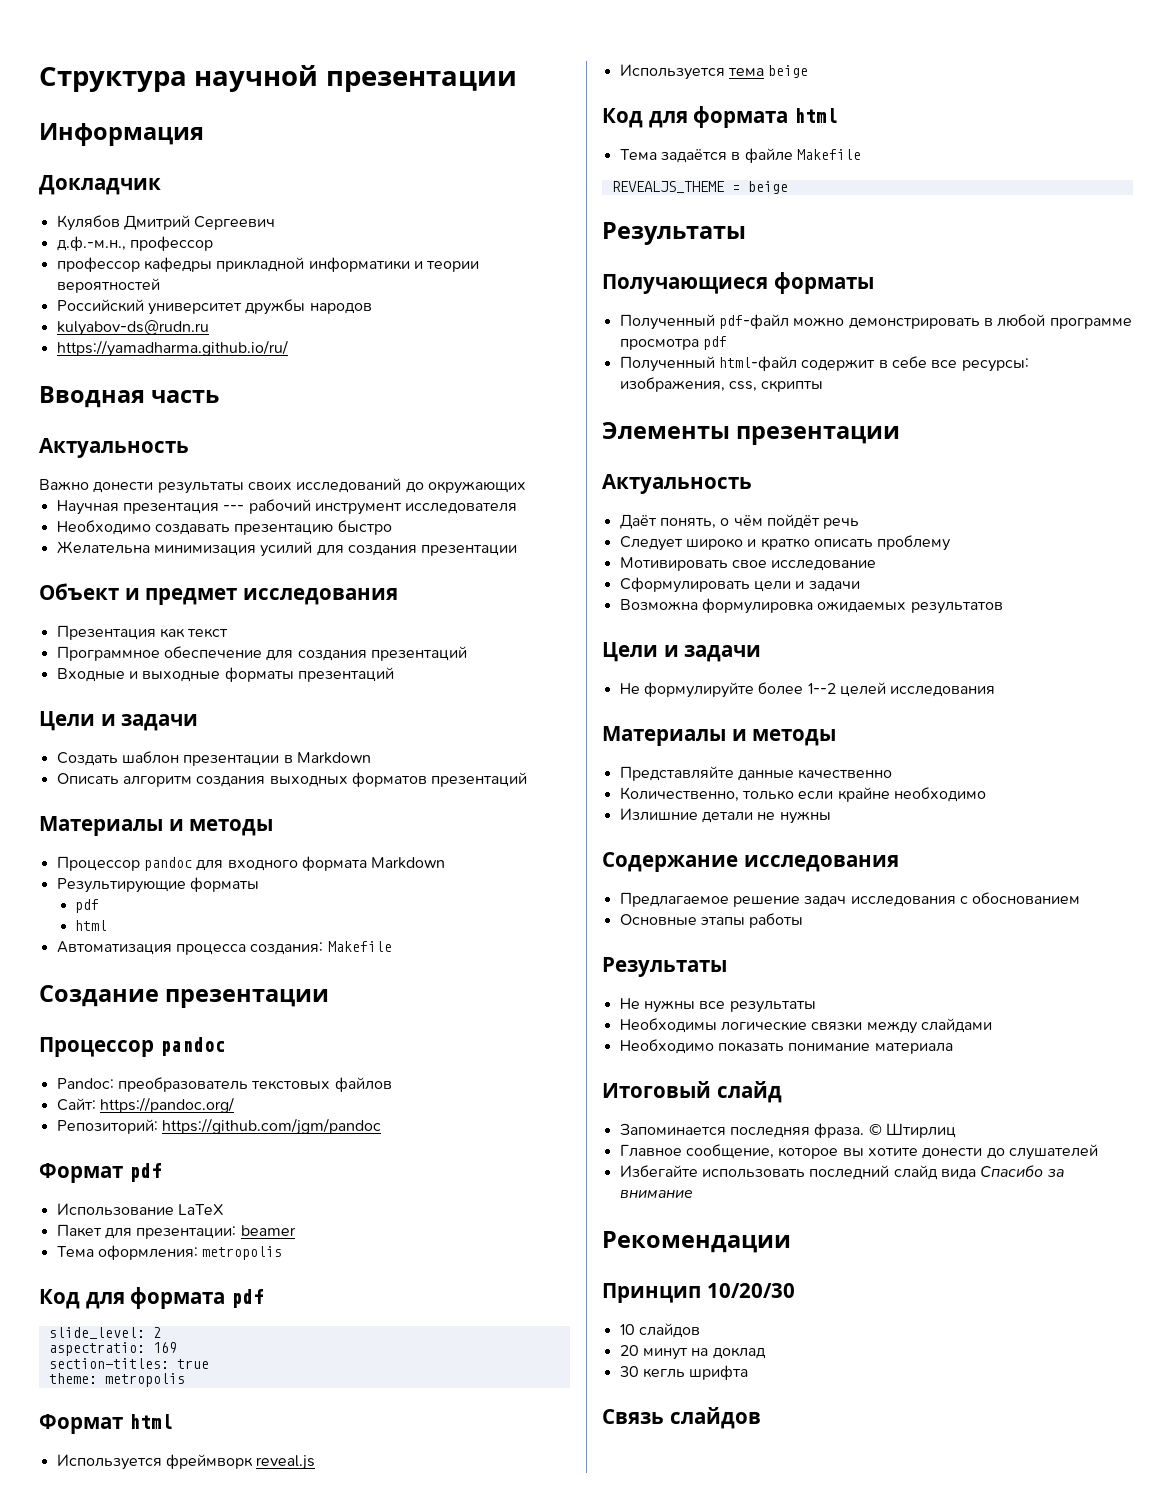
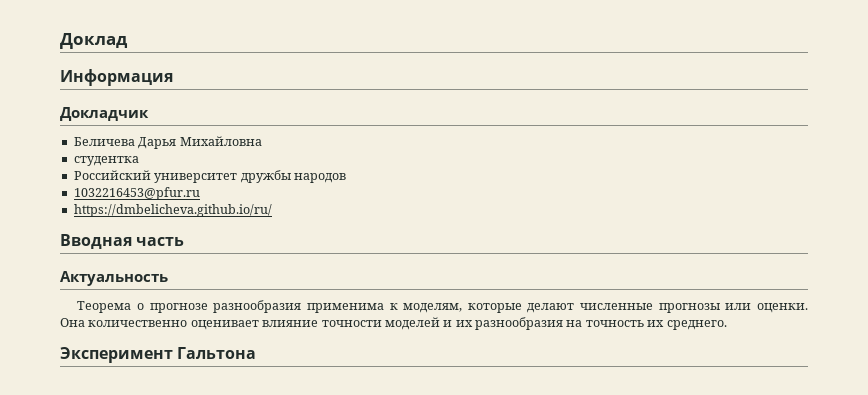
[39,65,517,92] Структура научной презентации -> [60,33,128,49] Доклад
[56,215,276,231] [56,236,213,251] [56,257,480,272] [56,278,160,293] Кулябов Дмитрий Сергеевич // д.ф.-м.н., профессор // профессор кафедры прикладной информатики и теории вероятностей -> [73,136,262,149] [73,156,139,166] Беличева Дарья Михайловна // студентка
[56,320,209,336] [56,340,288,357] kulyabov-ds@rudn.ru // https://yamadharma.github.io/ru/ -> [73,187,200,200] [73,204,272,217] 1032216453@pfur.ru // https://dmbelicheva.github.io/ru/
[39,478,526,494] [56,499,518,515] [56,520,392,535] [56,541,518,557] [39,583,398,605] [56,625,229,640] [56,646,467,661] [56,667,394,682] [39,711,199,731] [56,751,371,766] [56,772,528,787] [39,816,274,836] [56,856,446,871] [56,877,259,893] [75,899,100,913] [75,920,108,931] [56,941,392,955] [39,985,330,1008] [39,1037,226,1057] [56,1077,392,1092] [56,1097,234,1113] [56,1118,381,1135] [39,1163,162,1183] [56,1203,224,1216] [56,1224,296,1239] [56,1245,283,1260] [39,1287,264,1309] [48,1327,161,1339] [48,1342,177,1356] [48,1358,209,1369] [48,1373,185,1387] [39,1414,173,1434] [56,1454,316,1470] [619,64,809,80] [602,106,838,128] [619,148,861,163] [611,181,788,194] [602,222,746,245] [602,272,874,294] [619,314,1132,330] [619,336,727,350] [619,356,1029,372] [619,377,824,392] [602,422,901,445] [602,474,752,494] [619,514,860,529] [619,535,952,551] [619,557,877,571] [619,577,860,593] [619,598,1003,614] [602,642,762,662] [619,682,996,698] [602,726,837,746] [619,766,893,781] [619,787,986,802] [619,808,831,824] [602,852,899,872] [619,892,1081,907] [619,913,804,928] [602,957,727,977] [619,998,816,1013] [619,1018,992,1034] [619,1039,953,1054] [602,1081,782,1103] [619,1123,956,1138] [619,1144,1098,1160] [619,1165,1064,1180] [619,1189,693,1198] [602,1231,791,1253] [602,1283,795,1303] [619,1323,700,1338] [619,1345,766,1360] [619,1365,749,1380] [602,1407,761,1429] Важно донести результаты своих исследований до окружающих // Научная презентация --- рабочий инструмент исследователя // Необходимо создавать презентацию быстро // Желательна минимизация усилий для создания презентации // Объект и предмет исследования // Презентация как текст // Программное обеспечение для создания презентаций // Входные и выходные форматы презентаций // Цели и задачи // Создать шаблон презентации в Markdown // Описать алгоритм создания выходных форматов презентаций // Материалы и методы // Процессор pandoc для входного формата Markdown // Результирующие форматы // pdf // html // Автоматизация процесса создания: Makefile // Создание презентации // Процессор pandoc // Pandoc: преобразователь текстовых файлов // Сайт: https://pandoc.org/ // Репозиторий: https://github.com/jgm/pandoc // Формат pdf // Использование LaTeX // Пакет для презентации: beamer // Тема оформления: metropolis // Код для формата pdf // slide_level: 2 // aspectratio: 169 // section-titles: true // theme: metropolis // Формат html // Используется фреймворк reveal.js // Используется тема beige // Код для формата html // Тема задаётся в файле Makefile // REVEALJS_THEME = beige // Результаты // Получающиеся форматы // Полученный pdf-файл можно демонстрировать в любой программе просмотра pdf // Полученный html-файл содержит в себе все ресурсы: изображения, css, скрипты // Элементы презентации // Актуальность // Даёт понять, о чём пойдёт речь // Следует широко и кратко описать проблему // Мотивировать свое исследование // Сформулировать цели и задачи // Возможна формулировка ожидаемых результатов // Цели и задачи // Не формулируйте более 1--2 целей исследования // Материалы и методы // Представляйте данные качественно // Количественно, только если крайне необходимо // Излишние детали не нужны // Содержание исследования // Предлагаемое решение задач исследования с обоснованием // Основные этапы работы // Результаты // Не нужны все результаты // Необходимы логические связки между слайдами // Необходимо показать понимание материала // Итоговый слайд // Запоминается последняя фраза. © Штирлиц // Главное сообщение, которое вы хотите донести до слушателей // Избегайте использовать последний слайд вида Спасибо за внимание // Рекомендации // Принцип 10/20/30 // 10 слайдов // 20 минут на доклад // 30 кегль шрифта // Связь слайдов -> [77,300,808,313] [60,317,727,330] [60,347,257,363] Теорема о прогнозе разнообразия применима к моделям, которые делают численные прогнозы или оценки. Она количественно оценивает влияние точности моделей и их разнообразия на точность их среднего. // Эксперимент Гальтона

